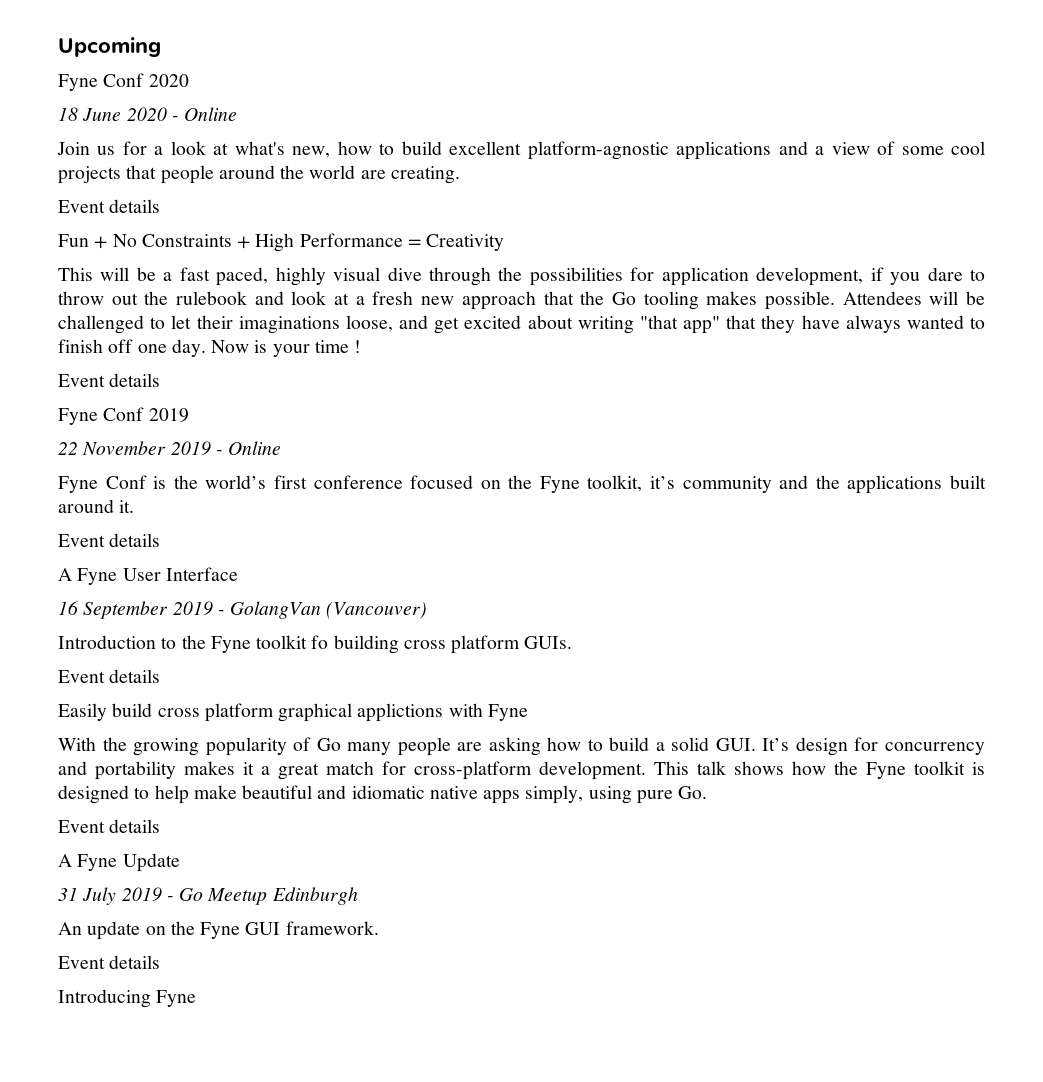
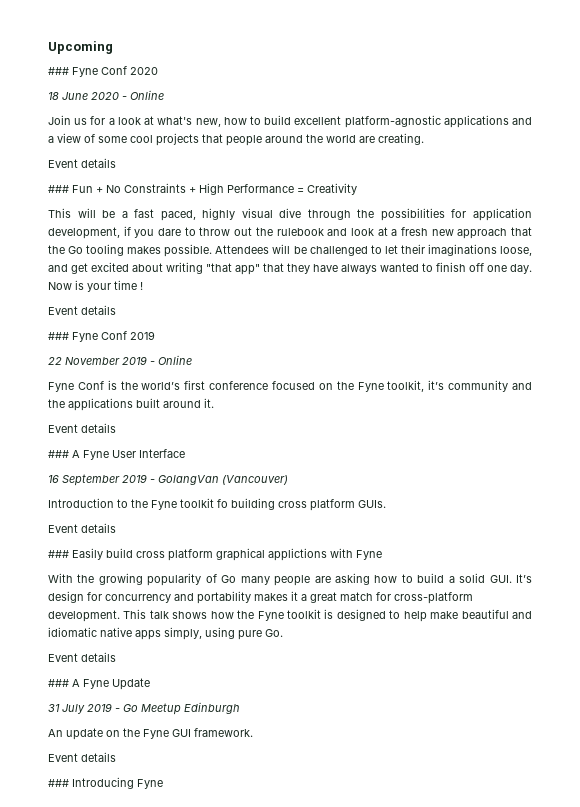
(161, 47) none -> [48,67,69,75] ###
(161, 206) none -> [48,185,69,193] ###
(161, 380) none -> [48,332,69,340] ###
(161, 540) none -> [48,450,69,458] ###
(161, 676) none -> [48,550,69,558] ###
(161, 826) none -> [48,679,69,687] ###
(161, 962) none -> [48,779,69,787] ###

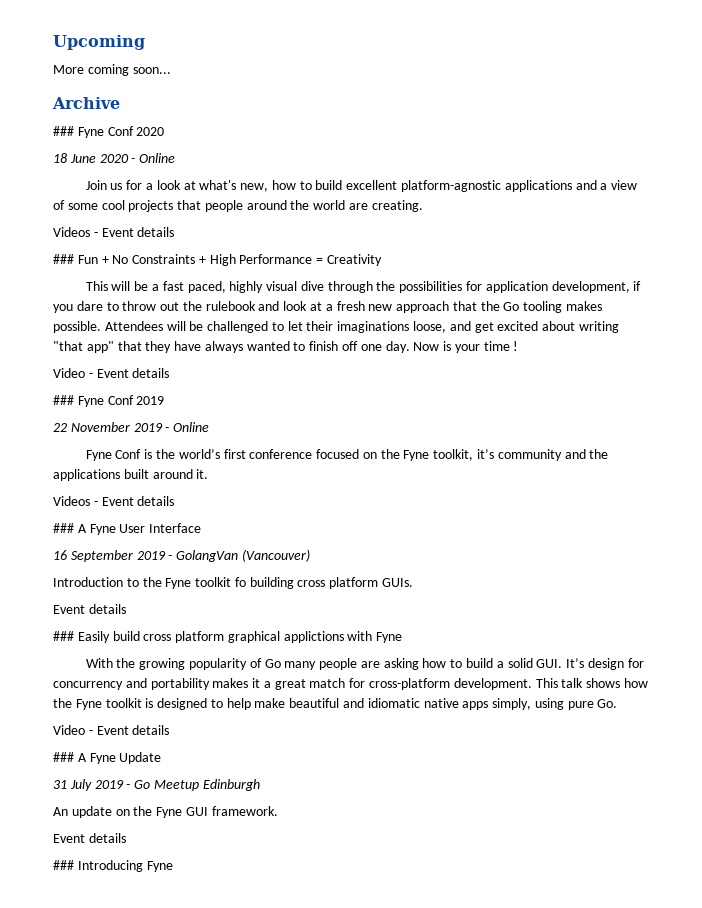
(113, 47) none -> [53,64,171,76] [52,97,120,109] // More coming soon... // Archive
(424, 139) none -> [53,227,98,237] Videos -
(143, 286) none -> [53,368,93,378] Video -
(214, 403) none -> [53,496,98,506] Videos -
(283, 633) none -> [53,725,93,735] Video -

